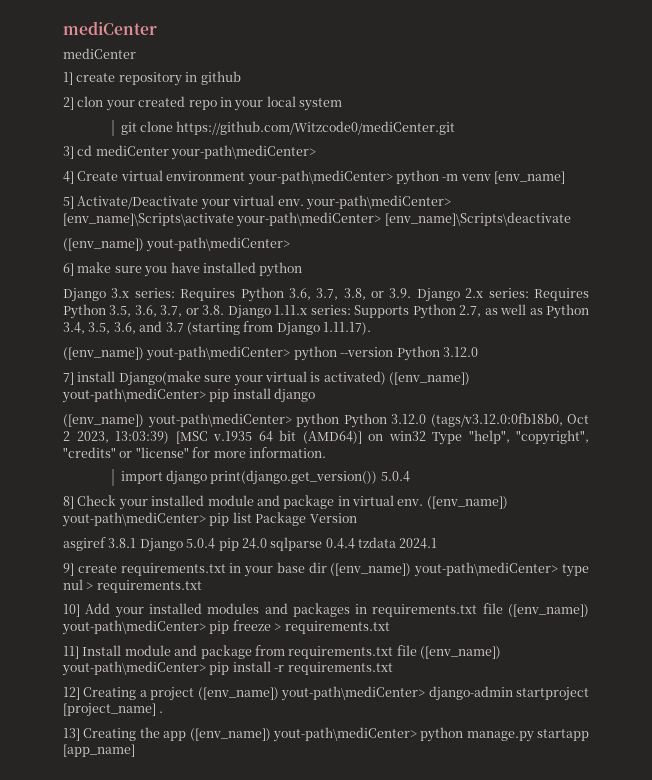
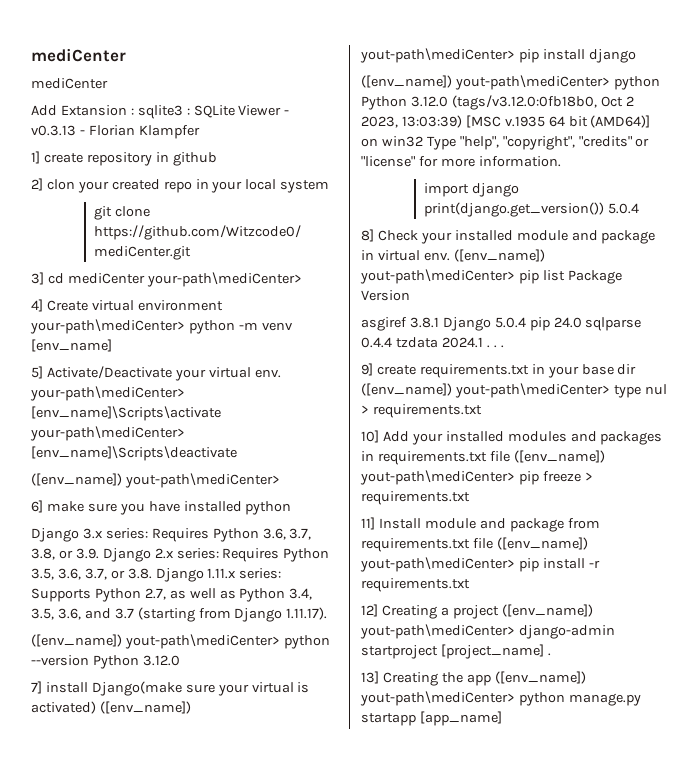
(136, 53) none -> [31,105,290,119] [31,125,200,139] // Add Extansion : sqlite3 : SQLite Viewer - v0.3.13 - Florian Klampfer
(438, 543) none -> [486,345,504,348] . . .

